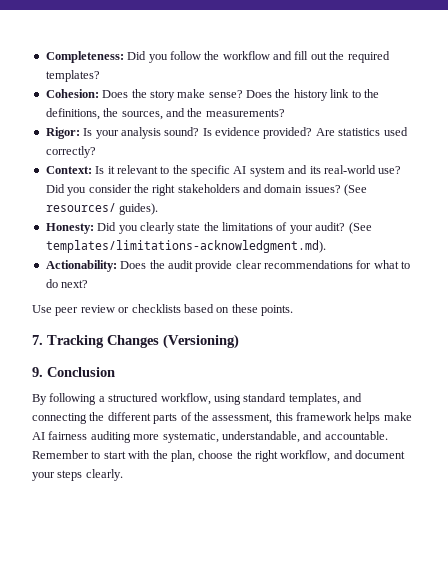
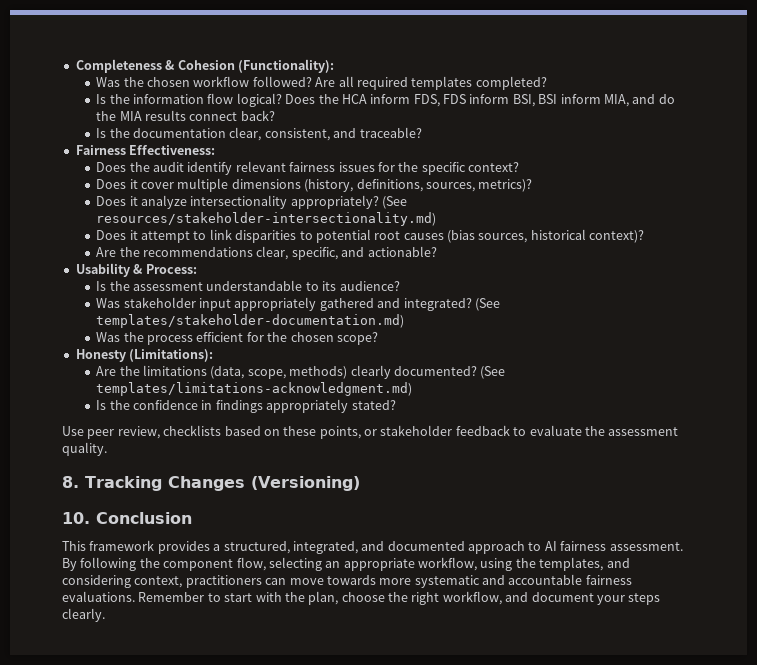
[45,51,390,63] [45,70,100,82] [45,89,379,101] [45,108,285,120] [45,127,408,139] [45,146,96,158] [45,165,402,177] [45,184,368,196] [45,203,159,215] [45,222,372,234] [45,240,326,253] [45,260,411,272] [45,279,89,288] Completeness: Did you follow the workflow and fill out the required templates? // Cohesion: Does the story make sense? Does the history link to the definitions, the sources, and the measurements? // Rigor: Is your analysis sound? Is evidence provided? Are statistics used correctly? // Context: Is it relevant to the specific AI system and its real-world use? Did you consider the right stakeholders and domain issues? (See resources/ guides). // Honesty: Did you clearly state the limitations of your audit? (See templates/limitations-acknowledgment.md). // Actionability: Does the audit provide clear recommendations for what to do next? -> [75,59,334,73] [96,76,547,90] [96,93,675,107] [96,110,275,121] [96,127,422,141] [75,145,216,155] [96,161,519,175] [96,178,533,192] [96,195,408,209] [96,212,437,226] [96,229,645,243] [96,246,437,260] [75,263,197,277] [96,280,400,291] [96,297,500,311] [96,314,405,328] [96,332,378,345] [75,349,214,362] [96,365,506,379] [96,382,413,396] [96,399,396,413] Completeness & Cohesion (Functionality): // Was the chosen workflow followed? Are all required templates completed? // Is the information flow logical? Does the HCA inform FDS, FDS inform BSI, BSI inform MIA, and do the MIA results connect back? // Is the documentation clear, consistent, and traceable? // Fairness Effectiveness: // Does the audit identify relevant fairness issues for the specific context? // Does it cover multiple dimensions (history, definitions, sources, metrics)? // Does it analyze intersectionality appropriately? (See resources/stakeholder-intersectionality.md) // Does it attempt to link disparities to potential root causes (bias sources, historical context)? // Are the recommendations clear, specific, and actionable? // Usability & Process: // Is the assessment understandable to its audience? // Was stakeholder input appropriately gathered and integrated? (See templates/stakeholder-documentation.md) // Was the process efficient for the chosen scope? // Honesty (Limitations): // Are the limitations (data, scope, methods) clearly documented? (See templates/limitations-acknowledgment.md) // Is the confidence in findings appropriately stated?
[80,305,130,313] review or -> [117,426,160,439] review,
[261,305,293,316] [32,335,43,345] points. // 7. -> [319,425,679,439] [62,442,107,456] [62,476,79,488] points, or stakeholder feedback to evaluate the assessment quality. // 8.
[32,367,43,377] 9. -> [62,512,90,524] 10.
[32,393,159,405] By following a structured -> [62,540,683,554] [62,557,415,571] This framework provides a structured, integrated, and documented approach to AI fairness assessment. By following the component flow, selecting an appropriate
[243,393,287,402] standard -> [515,558,536,568] the
[32,412,412,424] [32,431,388,443] connecting the different parts of the assessment, this framework helps make AI fairness auditing more systematic, understandable, and accountable. -> [62,574,632,588] [62,591,135,602] considering context, practitioners can move towards more systematic and accountable fairness evaluations.

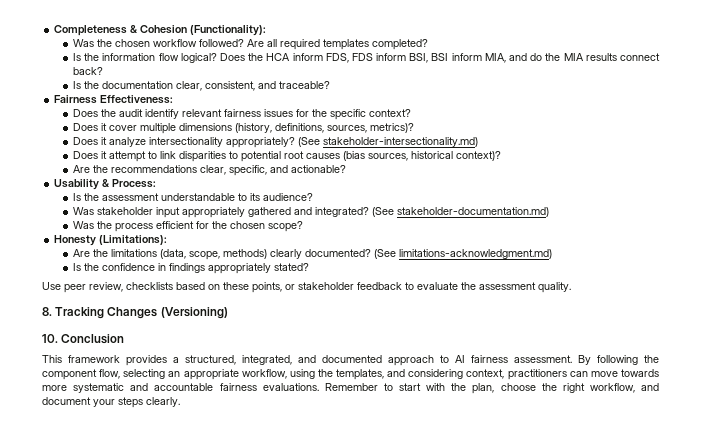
[96,212,437,226] resources/stakeholder-intersectionality.md) -> [323,137,479,147] stakeholder-intersectionality.md)
[96,314,405,328] templates/stakeholder-documentation.md) -> [397,207,550,217] stakeholder-documentation.md)
[96,382,413,396] templates/limitations-acknowledgment.md) -> [399,249,553,259] limitations-acknowledgment.md)

